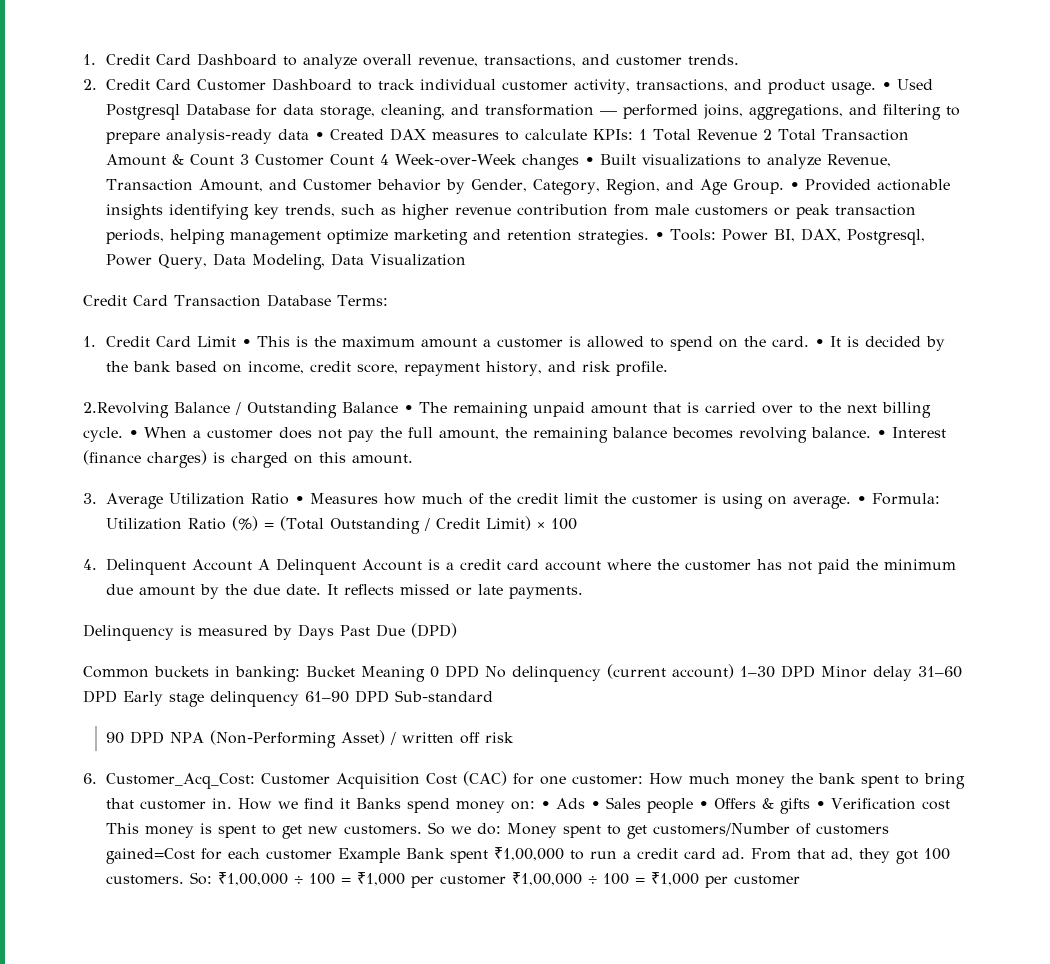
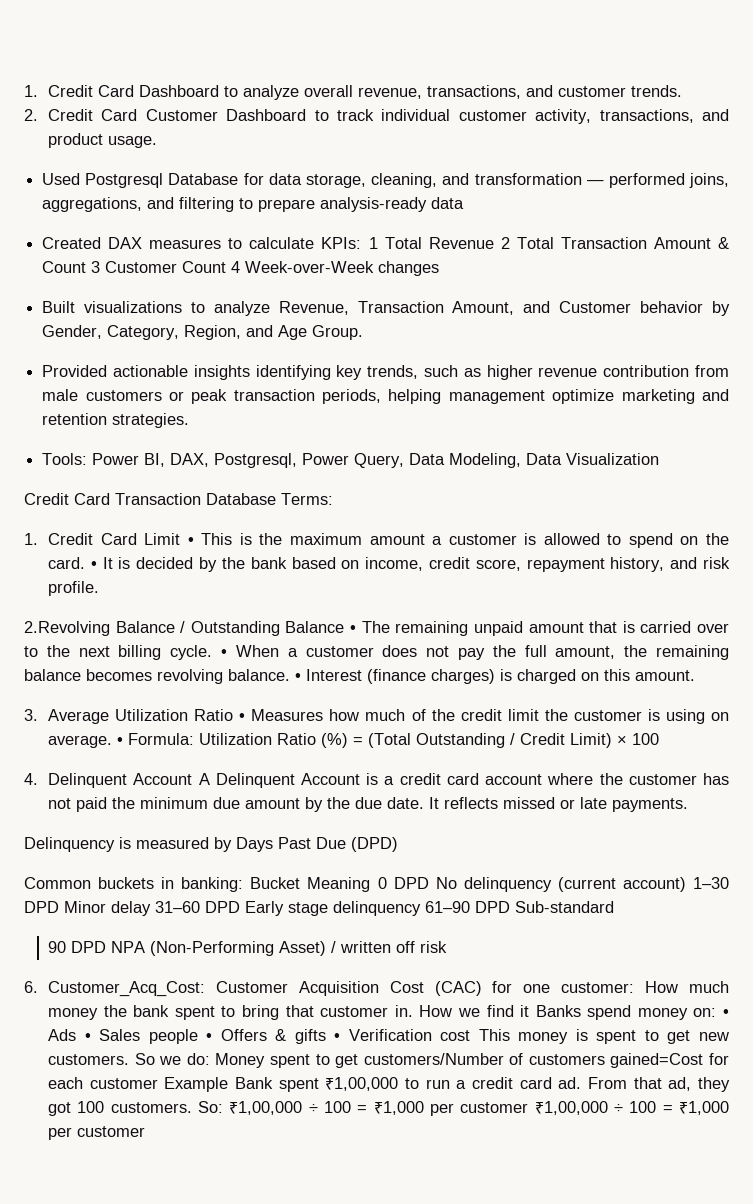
[882,82,892,90] • -> (158, 142) //
[315,132,325,140] • -> (465, 203) //
[585,157,595,165] • -> (440, 268) //
[790,182,800,190] • -> (364, 332) //
[655,232,665,240] • -> (190, 420) //

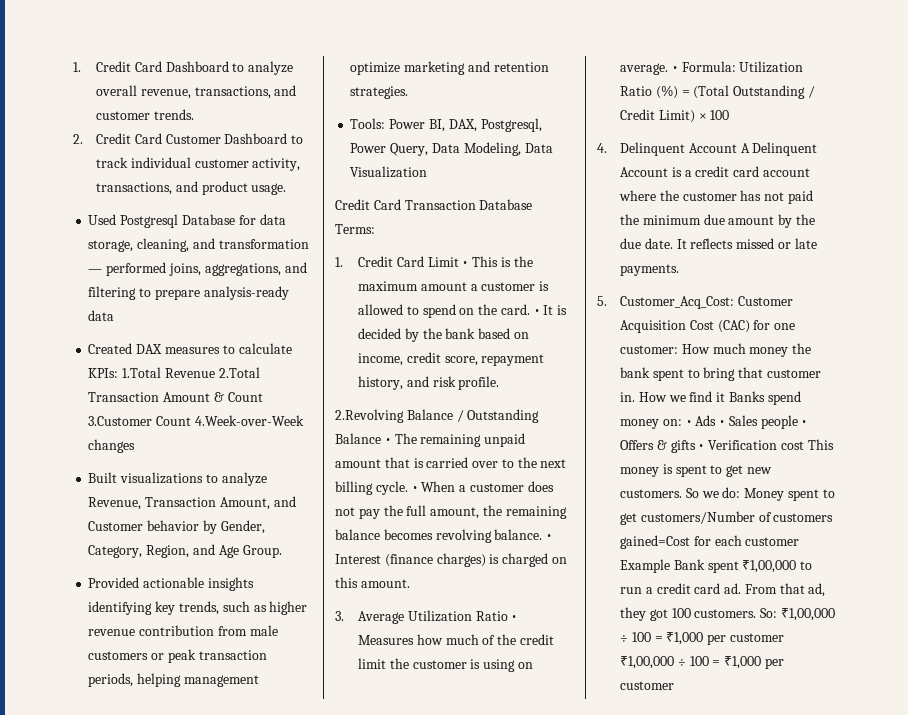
[368,237,729,249] [42,261,375,273] 1 Total Revenue 2 Total Transaction Amount & Count 3 Customer Count 4 Week-over-Week -> [122,367,260,378] [88,392,263,402] [88,415,304,426] 1.Total Revenue 2.Total Transaction Amount & Count 3.Customer Count 4.Week-over-Week
[24,837,398,852] [24,877,730,892] [24,901,614,916] [48,941,448,956] [24,981,38,993] Delinquency is measured by Days Past Due (DPD) // Common buckets in banking: Bucket Meaning 0 DPD No delinquency (current account) 1–30 DPD Minor delay 31–60 DPD Early stage delinquency 61–90 DPD Sub-standard // 90 DPD NPA (Non-Performing Asset) / written off risk // 6. -> [597,296,607,306] 5.

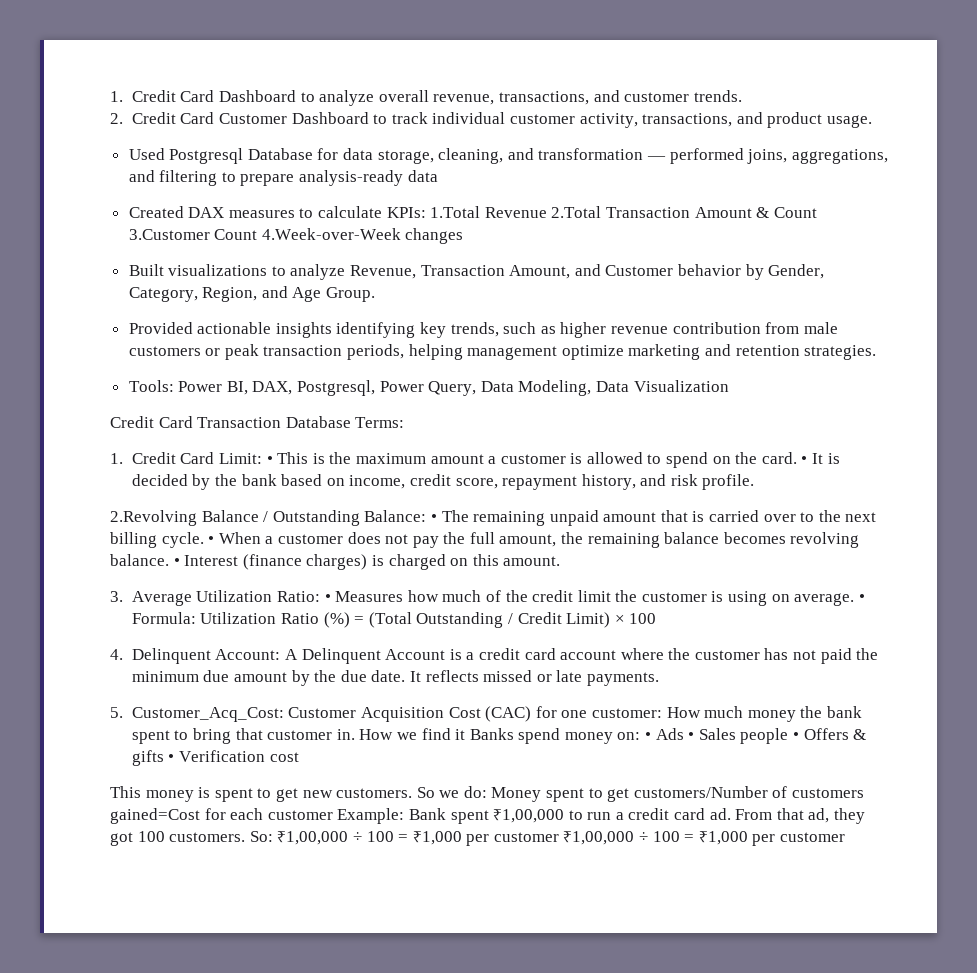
[427,257,459,267] Limit -> [218,453,262,464] Limit:
[335,433,381,444] Balance -> [364,510,427,522] Balance:
[475,611,508,621] Ratio -> [276,591,320,602] Ratio:
[688,143,737,153] Account -> [215,649,281,660] Account:
(804, 445) none -> (299, 757) //
[619,559,670,573] Example -> [337,808,405,824] Example:

